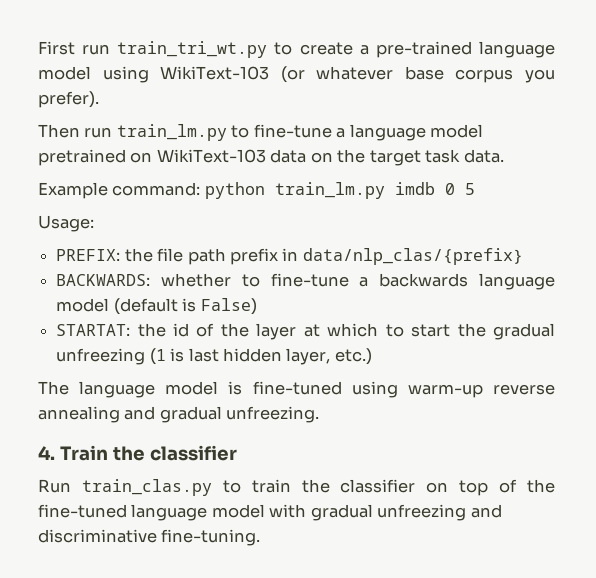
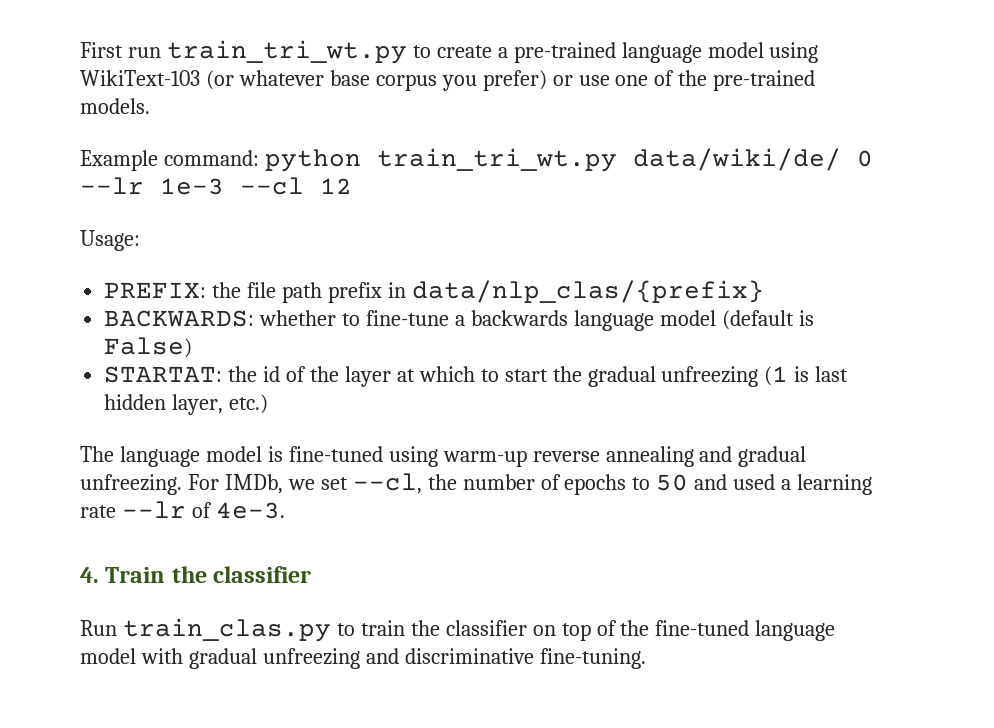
[38,91,99,108] [38,124,484,141] [38,149,504,166] [38,182,475,199] prefer). // Then run train_lm.py to fine-tune a language model pretrained on WikiText-103 data on the target task data. // Example command: python train_lm.py imdb 0 5 -> [482,70,816,91] [80,98,150,114] [80,148,873,172] [80,177,352,195] prefer) or use one of the pre-trained models. // Example command: python train_tri_wt.py data/wiki/de/ 0 --lr 1e-3 --cl 12
(320, 414) none -> [187,473,873,495] [80,501,285,519] For IMDb, we set --cl, the number of epochs to 50 and used a learning rate --lr of 4e-3.

